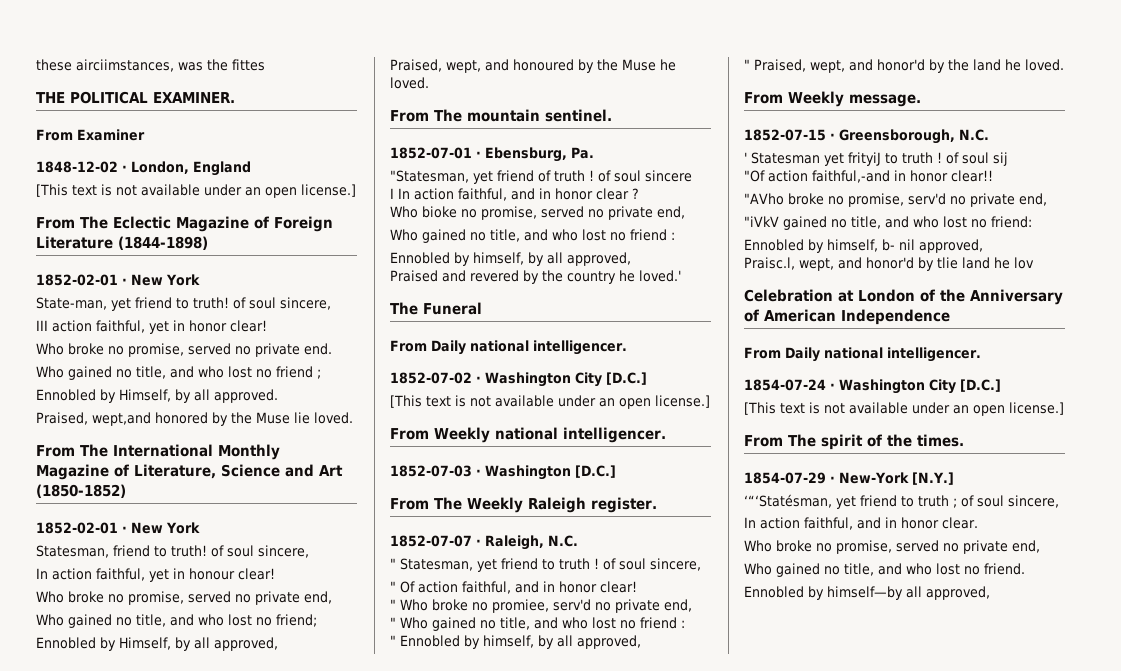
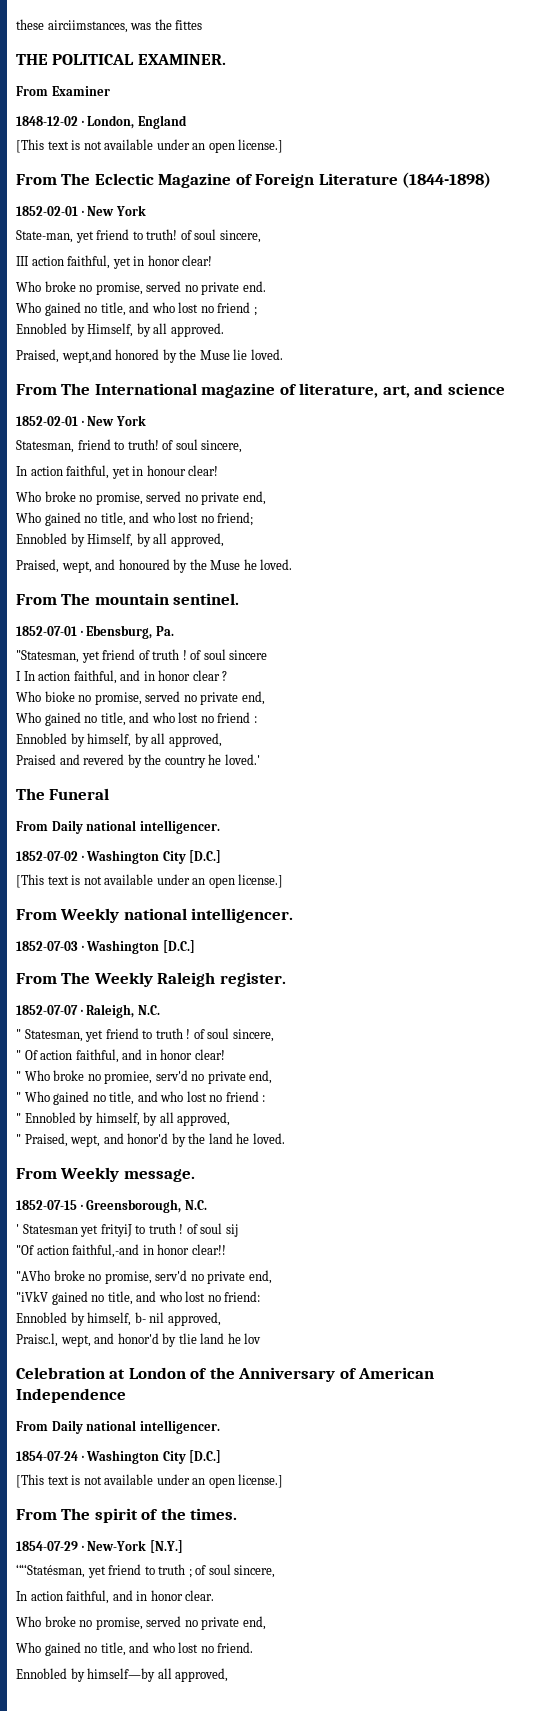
[217,444,280,460] [36,464,343,480] [36,484,126,498] Monthly Magazine of Literature, Science and Art (1850-1852) -> [201,383,505,398] magazine of literature, art, and science

